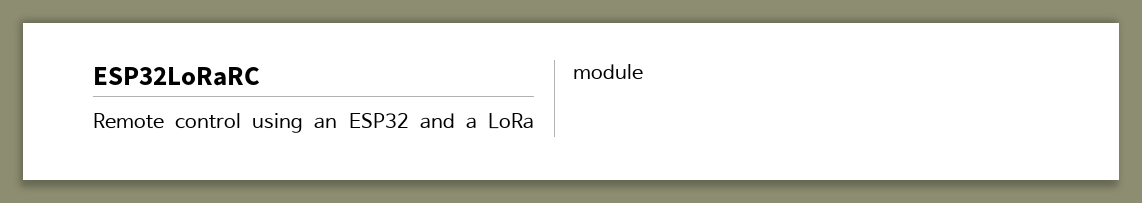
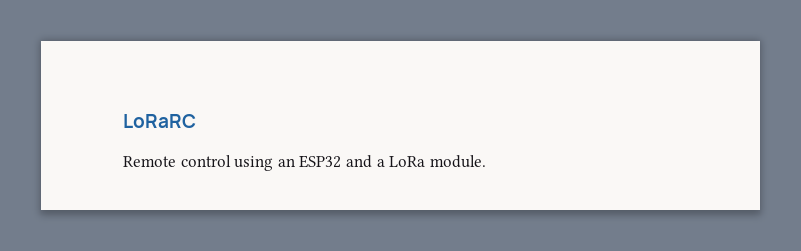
[93,67,260,86] ESP32LoRaRC -> [123,114,196,128] LoRaRC
[573,64,643,80] module -> [429,155,486,168] module.

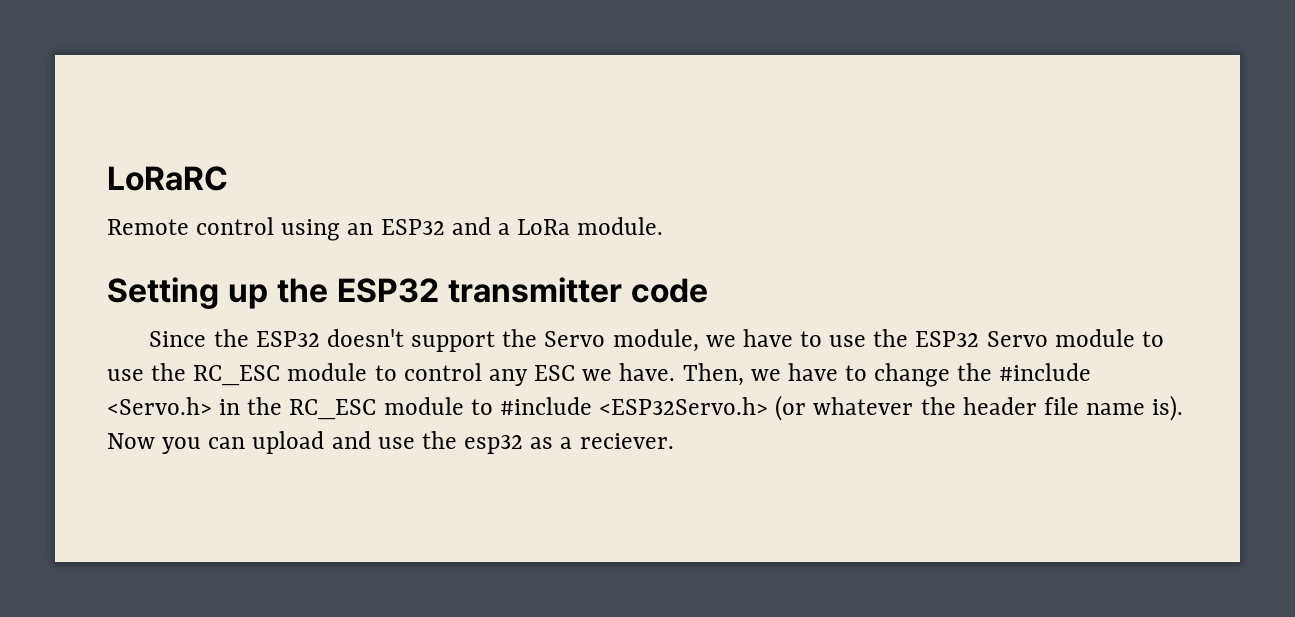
(486, 161) none -> [107,277,708,309] [149,329,1164,352] [107,363,1092,387] [107,395,1184,421] [107,431,674,454] // Setting up the ESP32 transmitter code // Since the ESP32 doesn't support the Servo module, we have to use the ESP32 Servo module to use the RC_ESC module to control any ESC we have. Then, we have to change the #include <Servo.h> in the RC_ESC module to #include <ESP32Servo.h> (or whatever the header file name is). Now you can upload and use the esp32 as a reciever.

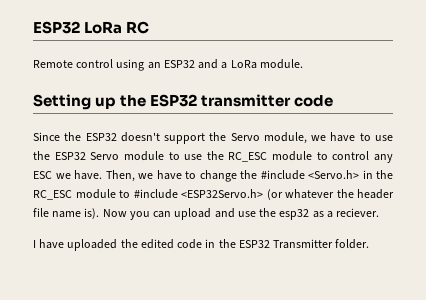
[107,166,228,191] LoRaRC -> [33,21,150,34] ESP32 LoRa RC
(674, 441) none -> [33,239,370,251] // I have uploaded the edited code in the ESP32 Transmitter folder.

